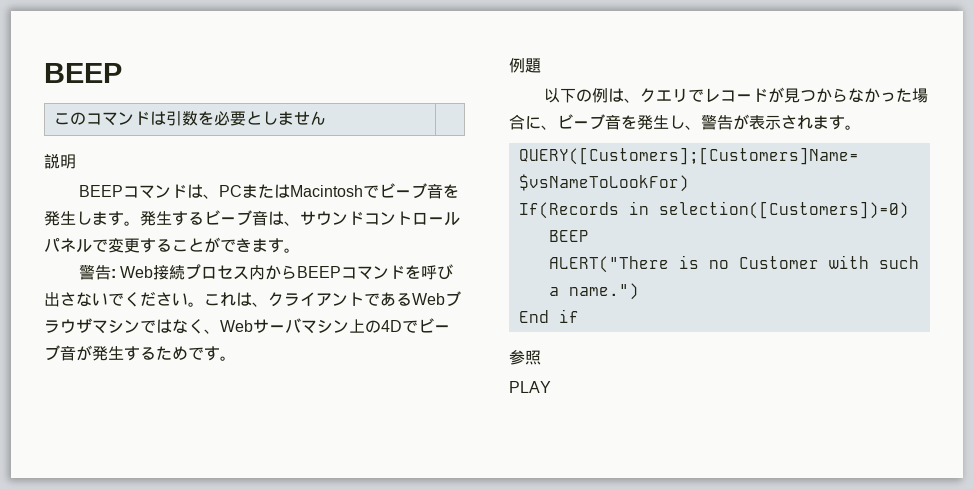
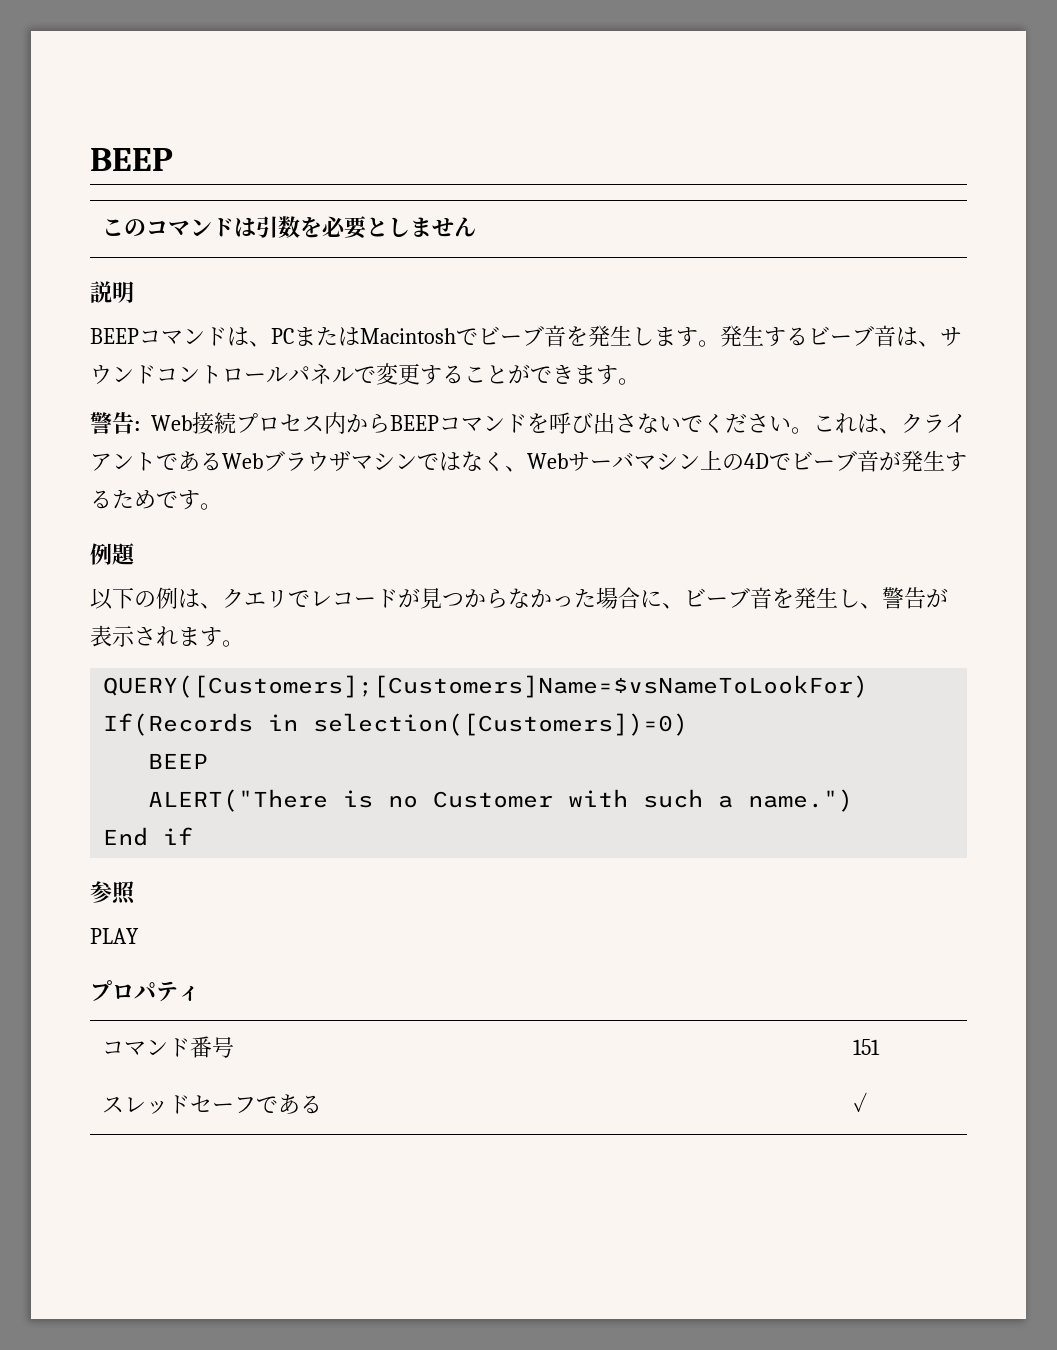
(551, 387) none -> [90,980,200,1002] [101,1036,234,1058] [852,1039,880,1055] [101,1094,322,1114] [852,1092,867,1112] // プロパティ // コマンド番号 | 151 // スレッドセーフである | ✓

